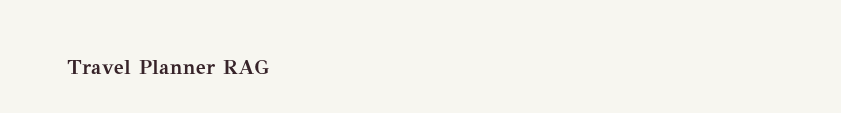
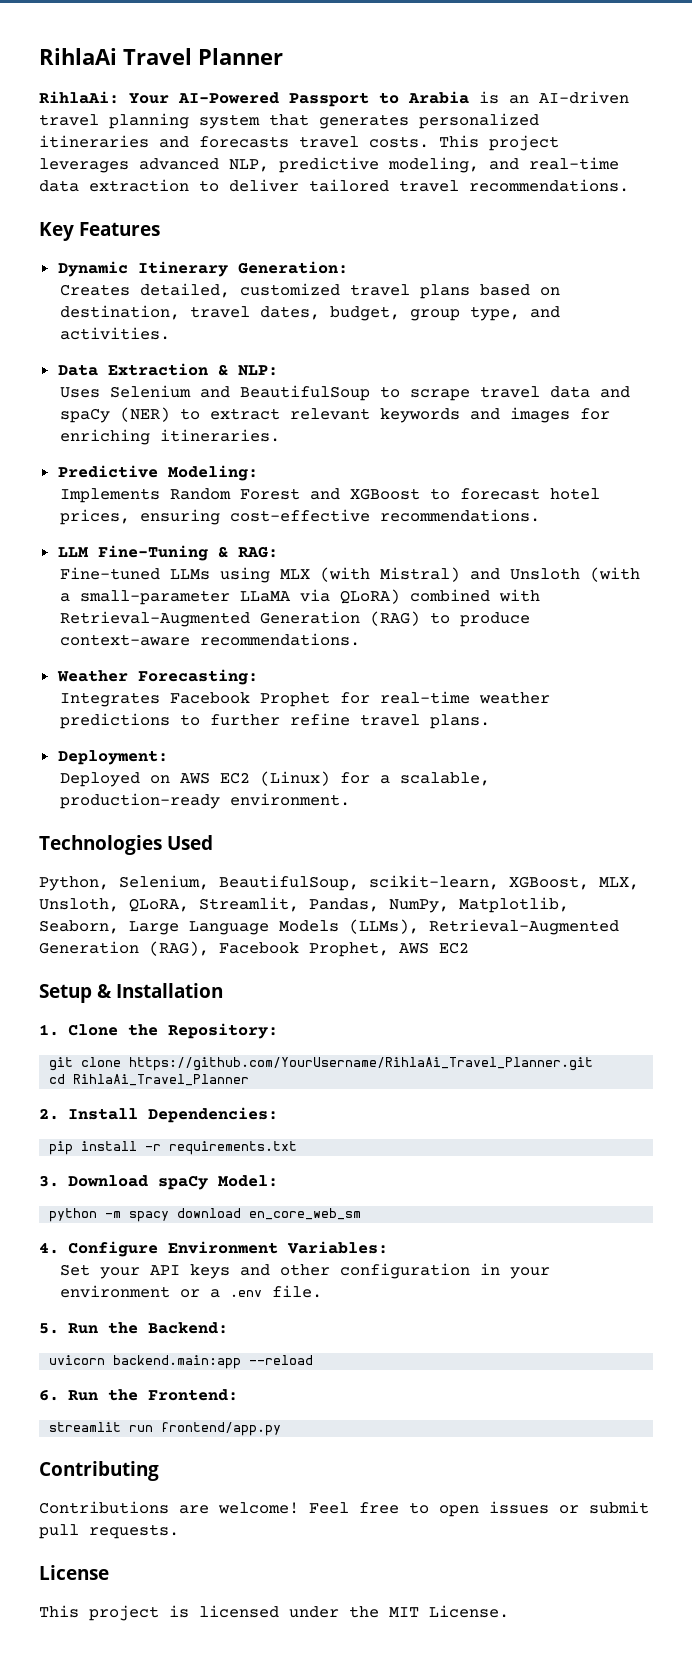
(67, 67) none -> [39,48,117,65] RihlaAi
[222,59,270,74] RAG -> [39,91,629,107] [39,113,539,129] [39,135,559,151] [39,157,619,173] [39,179,629,192] [39,222,160,241] [57,261,348,277] [59,283,560,299] [59,305,560,321] [59,327,170,340] [57,363,278,376] [59,385,630,401] [59,407,610,423] [59,429,280,445] [57,465,258,481] [59,488,600,503] [59,509,540,525] [57,545,278,561] [59,567,640,583] [59,589,540,605] [59,611,530,627] [59,633,360,646] [56,669,258,685] [59,691,550,707] [59,713,490,729] [57,750,168,765] [59,771,490,787] [59,793,350,809] [39,835,213,855] [39,875,639,891] [39,897,569,913] [39,919,619,935] [39,941,469,957] [39,983,223,1003] [39,1023,278,1039] [49,1057,594,1071] [49,1074,250,1086] [39,1107,278,1123] [49,1141,298,1155] [39,1175,278,1190] [49,1208,362,1222] [39,1241,388,1257] [59,1263,550,1279] [59,1285,322,1298] [39,1322,228,1334] [49,1355,314,1369] [39,1389,238,1401] [49,1422,282,1436] [39,1461,159,1481] [39,1501,649,1517] [39,1524,179,1539] [39,1565,109,1580] [39,1605,509,1621] // RihlaAi: Your AI-Powered Passport to Arabia is an AI-driven travel planning system that generates personalized itineraries and forecasts travel costs. This project leverages advanced NLP, predictive modeling, and real-time data extraction to deliver tailored travel recommendations. // Key Features // Dynamic Itinerary Generation: // Creates detailed, customized travel plans based on destination, travel dates, budget, group type, and activities. // Data Extraction & NLP: // Uses Selenium and BeautifulSoup to scrape travel data and spaCy (NER) to extract relevant keywords and images for enriching itineraries. // Predictive Modeling: // Implements Random Forest and XGBoost to forecast hotel prices, ensuring cost-effective recommendations. // LLM Fine-Tuning & RAG: // Fine-tuned LLMs using MLX (with Mistral) and Unsloth (with a small-parameter LLaMA via QLoRA) combined with Retrieval-Augmented Generation (RAG) to produce context-aware recommendations. // Weather Forecasting: // Integrates Facebook Prophet for real-time weather predictions to further refine travel plans. // Deployment: // Deployed on AWS EC2 (Linux) for a scalable, production-ready environment. // Technologies Used // Python, Selenium, BeautifulSoup, scikit-learn, XGBoost, MLX, Unsloth, QLoRA, Streamlit, Pandas, NumPy, Matplotlib, Seaborn, Large Language Models (LLMs), Retrieval-Augmented Generation (RAG), Facebook Prophet, AWS EC2 // Setup & Installation // 1. Clone the Repository: // git clone https://github.com/YourUsername/RihlaAi_Travel_Planner.git // cd RihlaAi_Travel_Planner // 2. Install Dependencies: // pip install -r requirements.txt // 3. Download spaCy Model: // python -m spacy download en_core_web_sm // 4. Configure Environment Variables: // Set your API keys and other configuration in your environment or a .env file. // 5. Run the Backend: // uvicorn backend.main:app --reload // 6. Run the Frontend: // streamlit run frontend/app.py // Contributing // Contributions are welcome! Feel free to open issues or submit pull requests. // License // This project is licensed under the MIT License.

